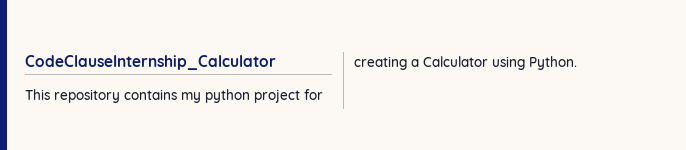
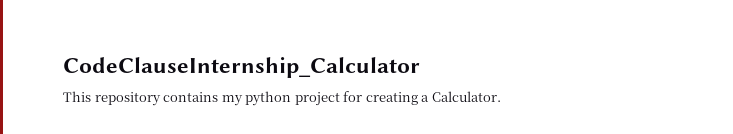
[423,56,577,70] Calculator using Python. -> [431,91,501,102] Calculator.

